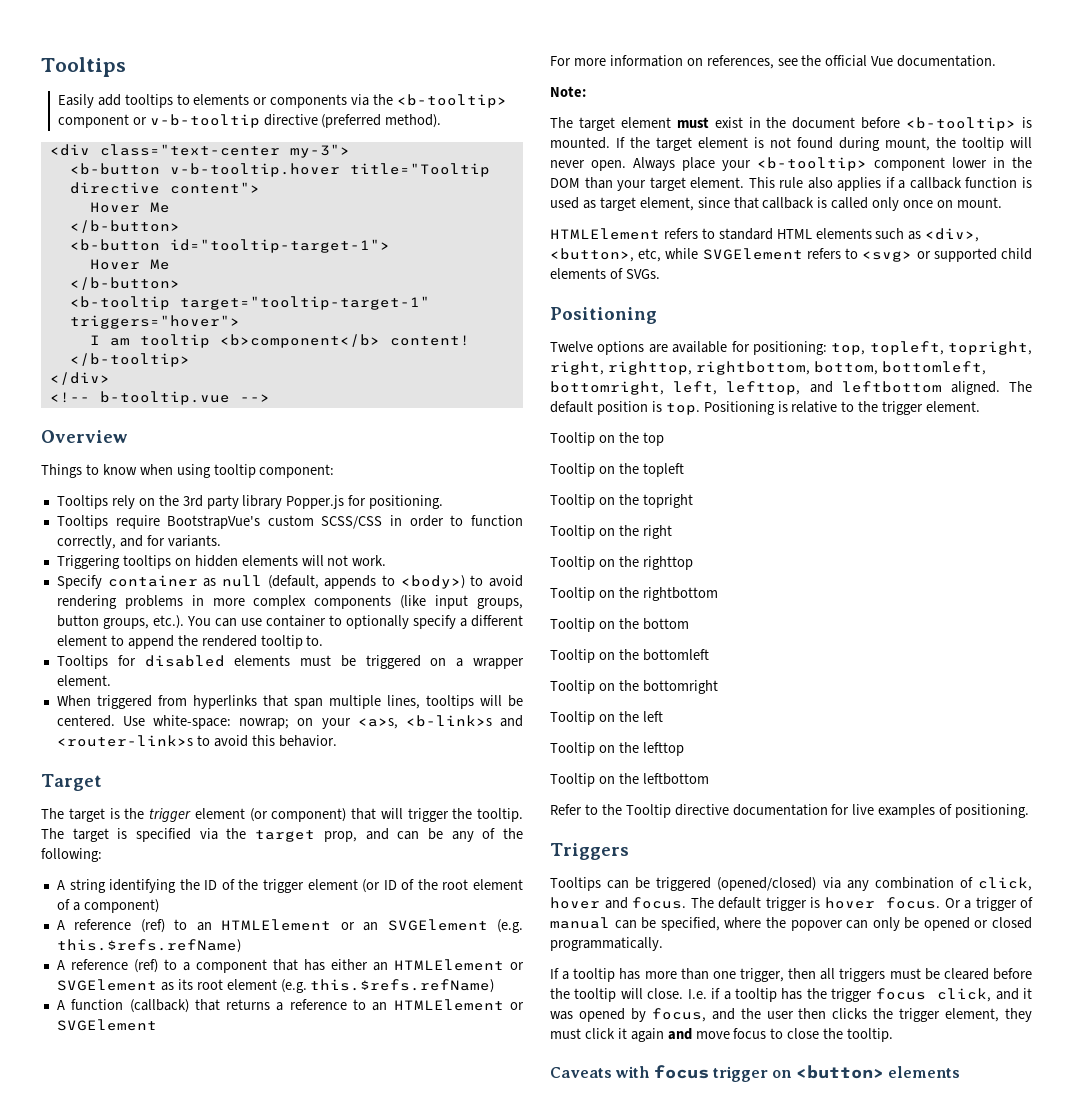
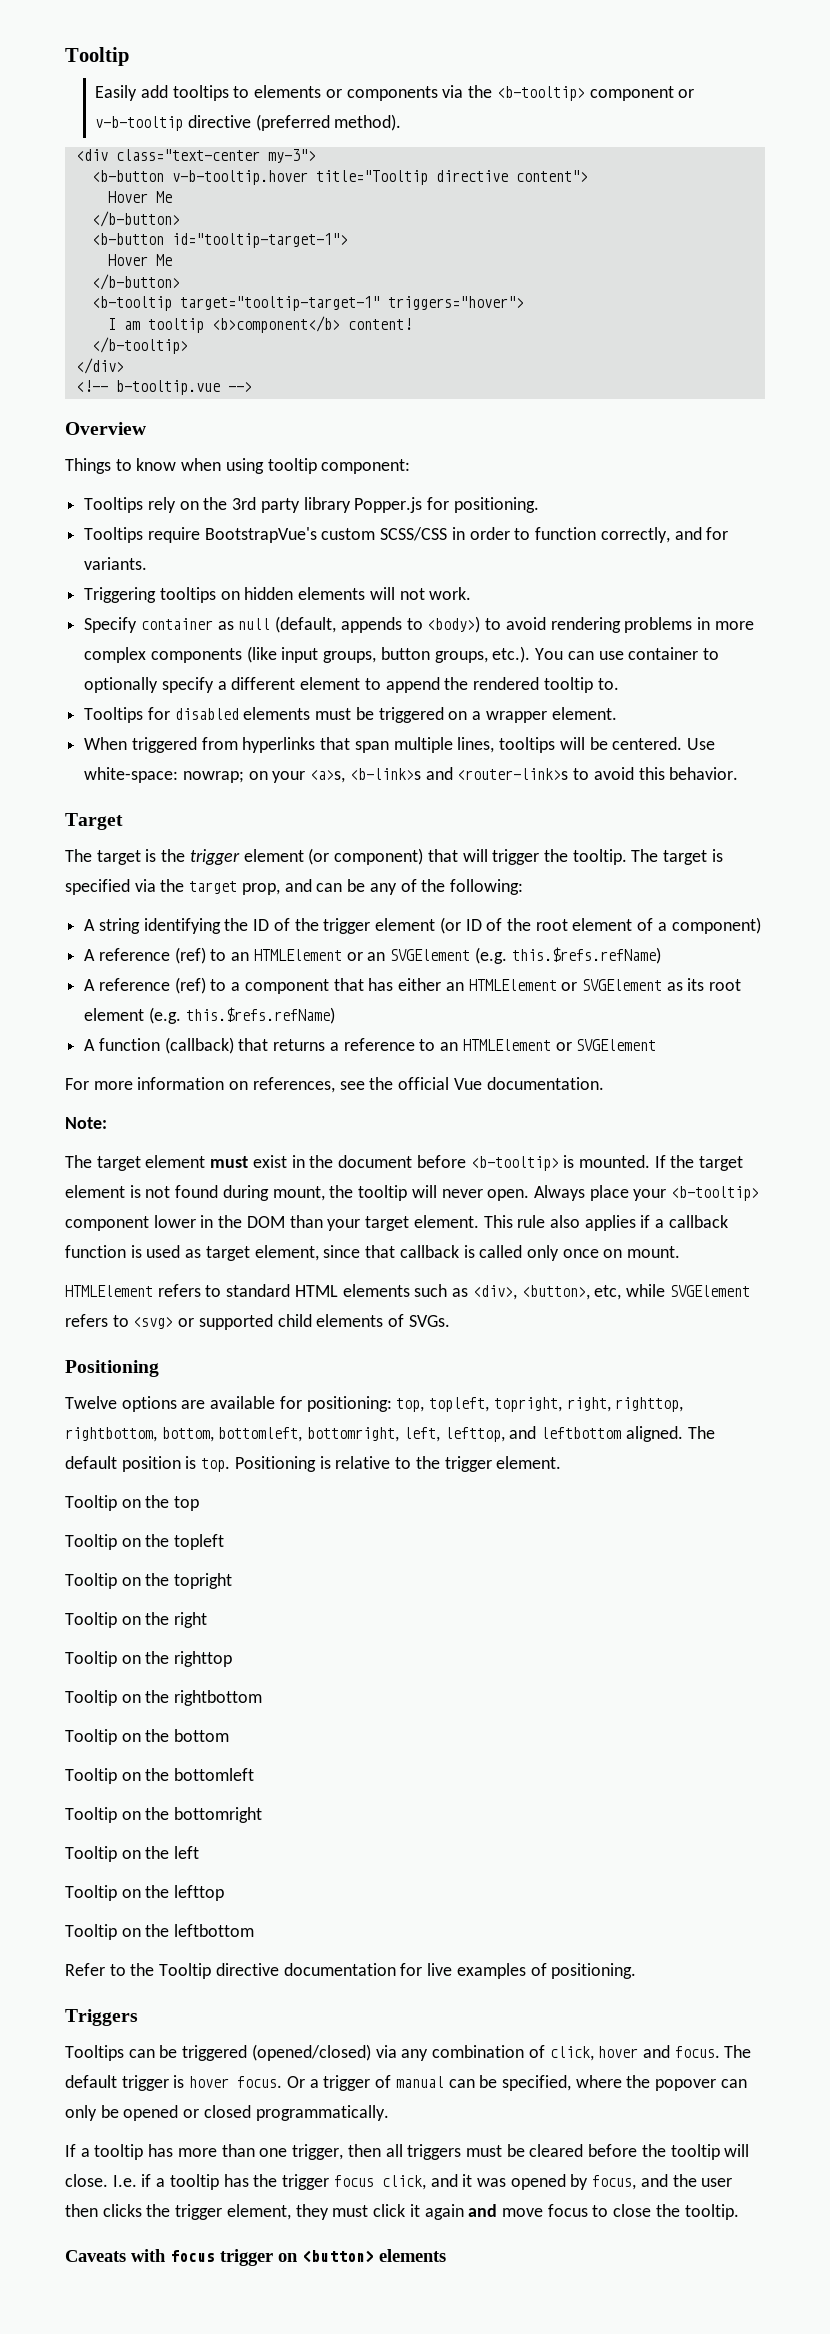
[41,57,126,77] Tooltips -> [65,47,129,66] Tooltip

